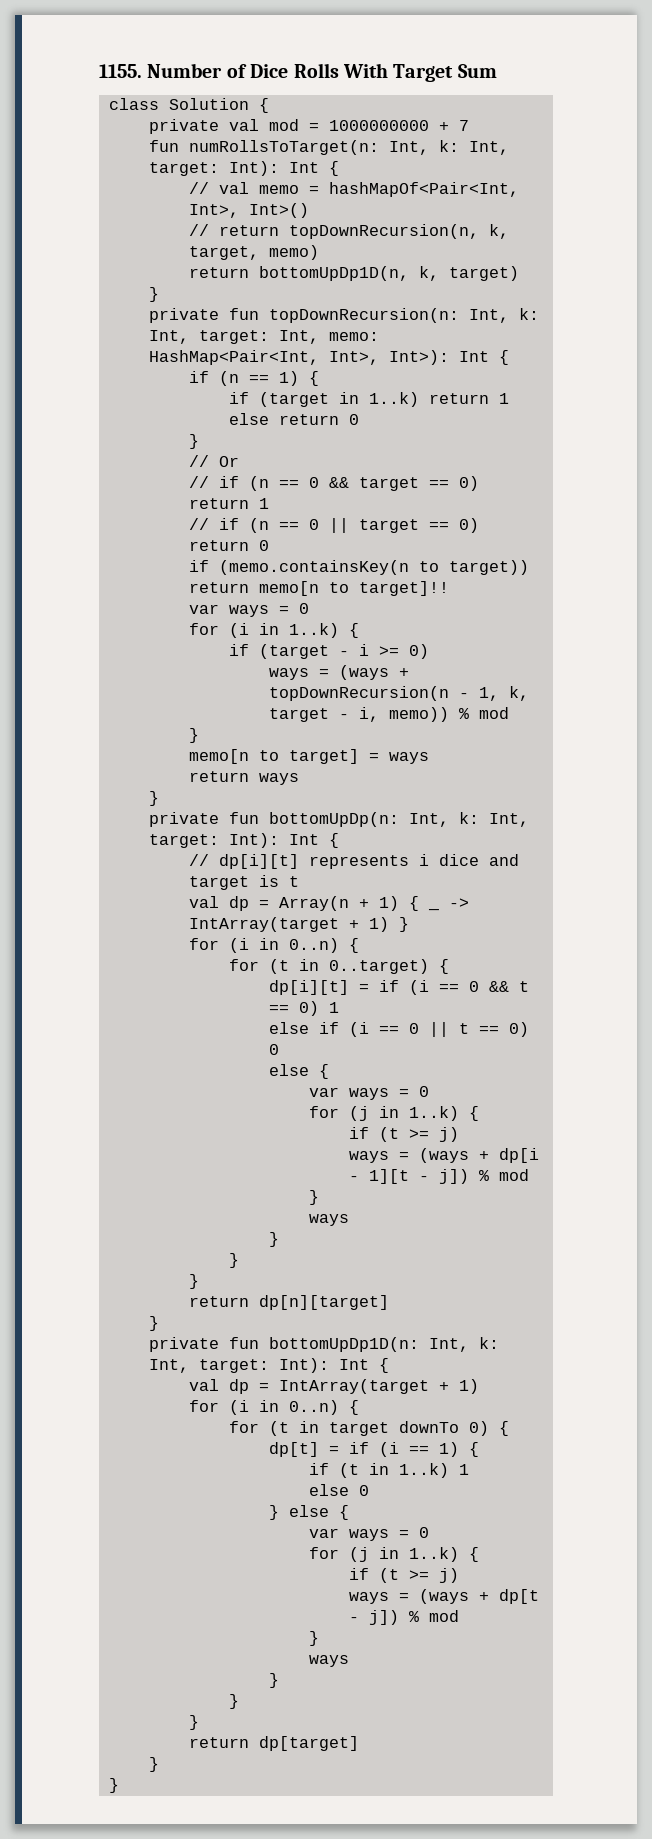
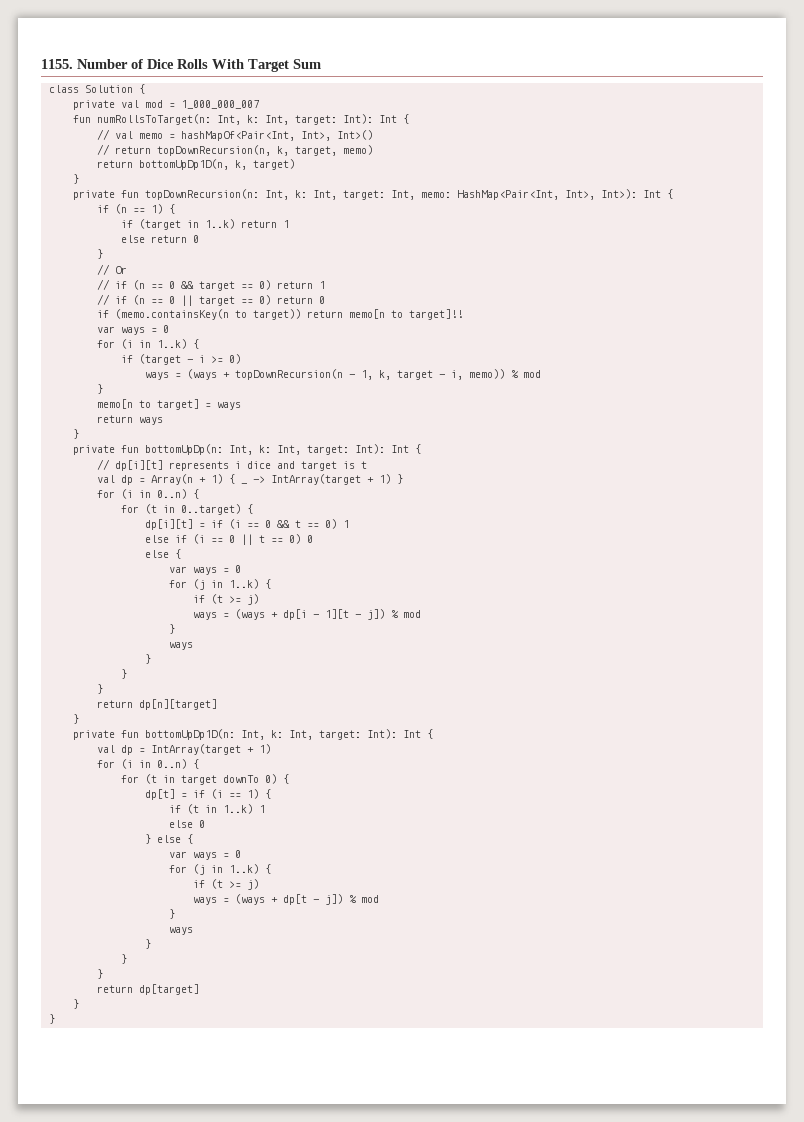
[328,120,469,131] 1000000000 + 7 -> [180,100,259,109] 1_000_000_007

